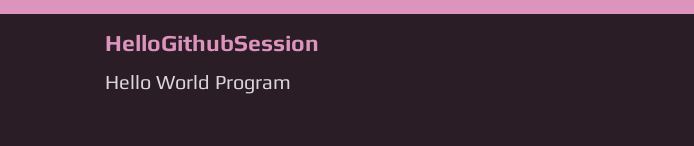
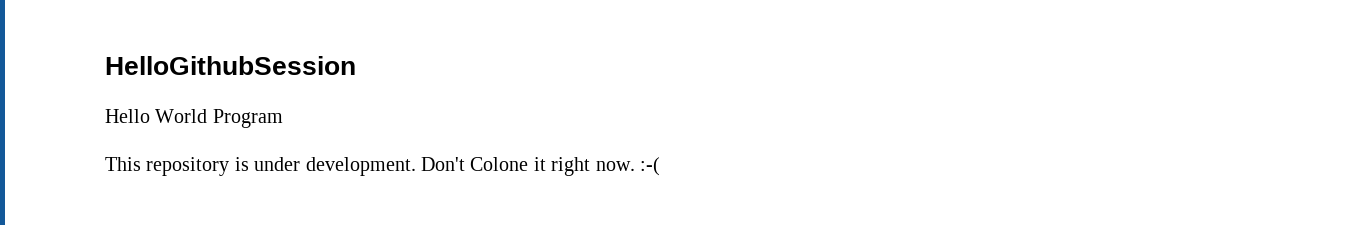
(291, 85) none -> [105,157,660,176] // This repository is under development. Don't Colone it right now. :-(

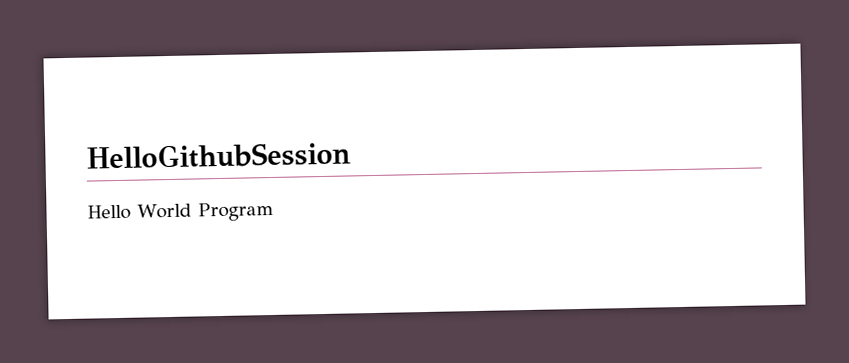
[105,157,660,176] // This repository is under development. Don't Colone it right now. :-( -> (274, 211) none

